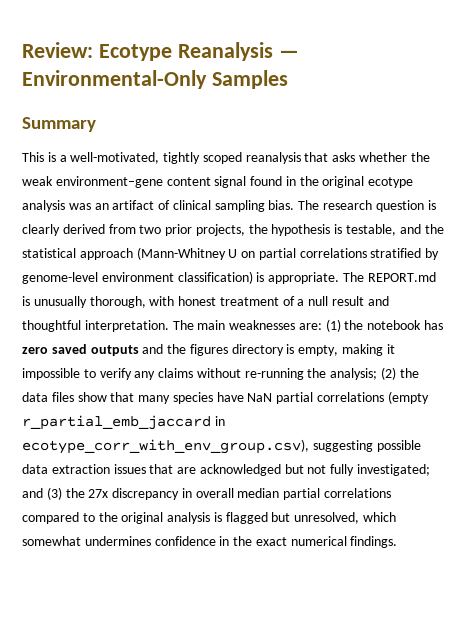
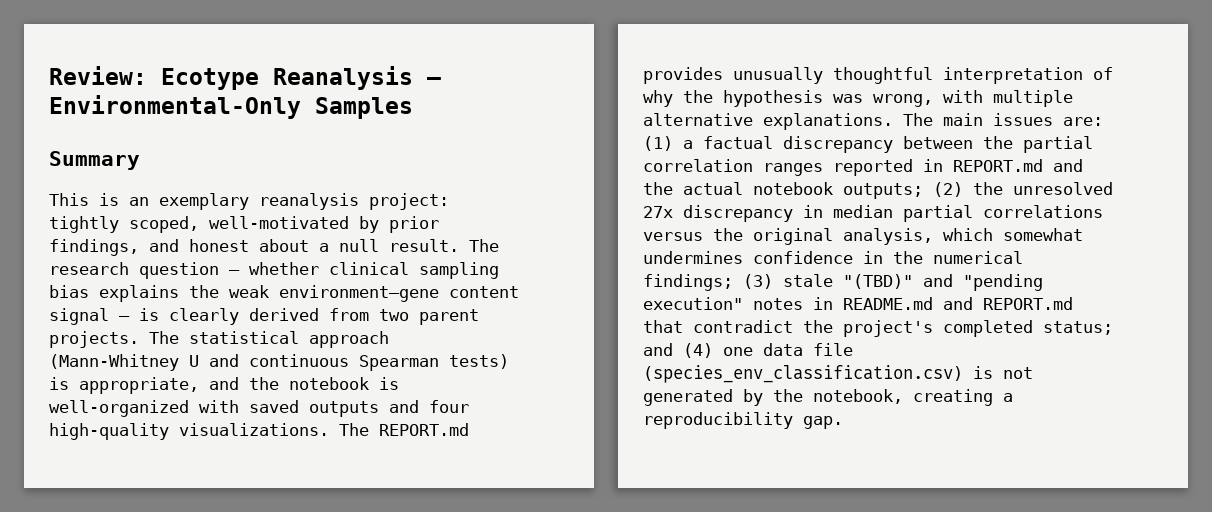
[59,152,408,164] a well-motivated, tightly scoped reanalysis that asks whether -> [129,193,449,210] [49,216,439,233] [49,239,499,256] [49,262,499,279] [49,285,179,302] an exemplary reanalysis project: tightly scoped, well-motivated by prior findings, and honest about a null result. The research question — whether clinical sampling bias explains
[250,176,414,188] [22,200,424,212] found in the original ecotype analysis was an artifact of clinical sampling bias. The research question -> [119,316,130,321] —
[165,224,444,236] [22,247,440,260] [22,271,436,284] [22,296,389,308] [22,319,444,332] [22,344,395,356] [22,367,419,380] [22,391,429,404] [22,415,225,430] [22,439,421,454] [22,464,431,476] [22,487,85,500] prior projects, the hypothesis is testable, and the statistical approach (Mann-Whitney U on partial correlations stratified by genome-level environment classification) is appropriate. The REPORT.md is unusually thorough, with honest treatment of a null result and thoughtful interpretation. The main weaknesses are: (1) the notebook has zero saved outputs and the figures directory is empty, making it impossible to verify any claims without re-running the analysis; (2) the data files show that many species have NaN partial correlations (empty r_partial_emb_jaccard in ecotype_corr_with_env_group.csv), suggesting possible data extraction issues that are acknowledged but not fully investigated; and (3) the -> [419,309,479,325] [49,331,389,348] [49,354,509,371] [49,377,399,394] [49,400,469,417] [49,423,469,440] [643,67,1113,84] [643,90,1073,107] [643,113,1103,130] [643,136,1093,153] [643,159,1083,176] [643,182,1113,199] parent projects. The statistical approach (Mann-Whitney U and continuous Spearman tests) is appropriate, and the notebook is well-organized with saved outputs and four high-quality visualizations. The REPORT.md provides unusually thoughtful interpretation of why the hypothesis was wrong, with multiple alternative explanations. The main issues are: (1) a factual discrepancy between the partial correlation ranges reported in REPORT.md and the actual notebook outputs; (2) the unresolved
[195,488,234,498] overall -> (823, 211) none
[22,512,360,524] compared to the original analysis is flagged but unresolved, -> [643,228,933,245] versus the original analysis,
[255,536,398,548] exact numerical findings. -> [933,251,1023,264] [643,274,1043,291] [643,297,1073,310] [643,320,1113,337] [643,343,853,358] [643,365,1033,383] [643,389,1013,406] [643,412,843,429] numerical findings; (3) stale "(TBD)" and "pending execution" notes in README.md and REPORT.md that contradict the project's completed status; and (4) one data file (species_env_classification.csv) is not generated by the notebook, creating a reproducibility gap.

